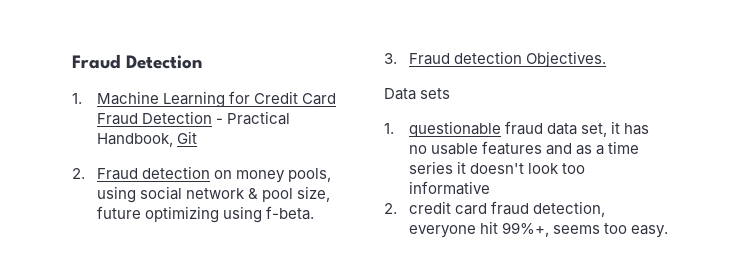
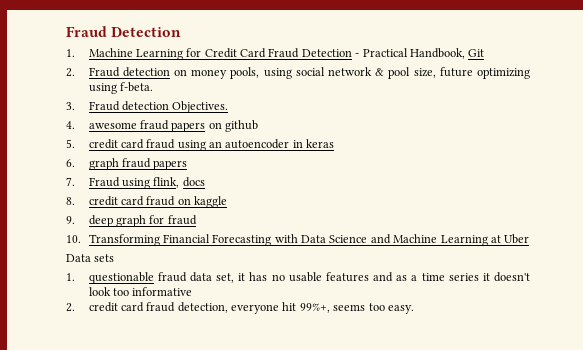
(606, 59) none -> [66,120,259,132] [66,139,335,151] [66,158,188,170] [66,177,205,189] [66,196,228,208] [66,215,197,227] [66,234,530,246] // 4. awesome fraud papers on github // 5. credit card fraud using an autoencoder in keras // 6. graph fraud papers // 7. Fraud using flink, docs // 8. credit card fraud on kaggle // 9. deep graph for fraud // 10. Transforming Financial Forecasting with Data Science and Machine Learning at Uber

